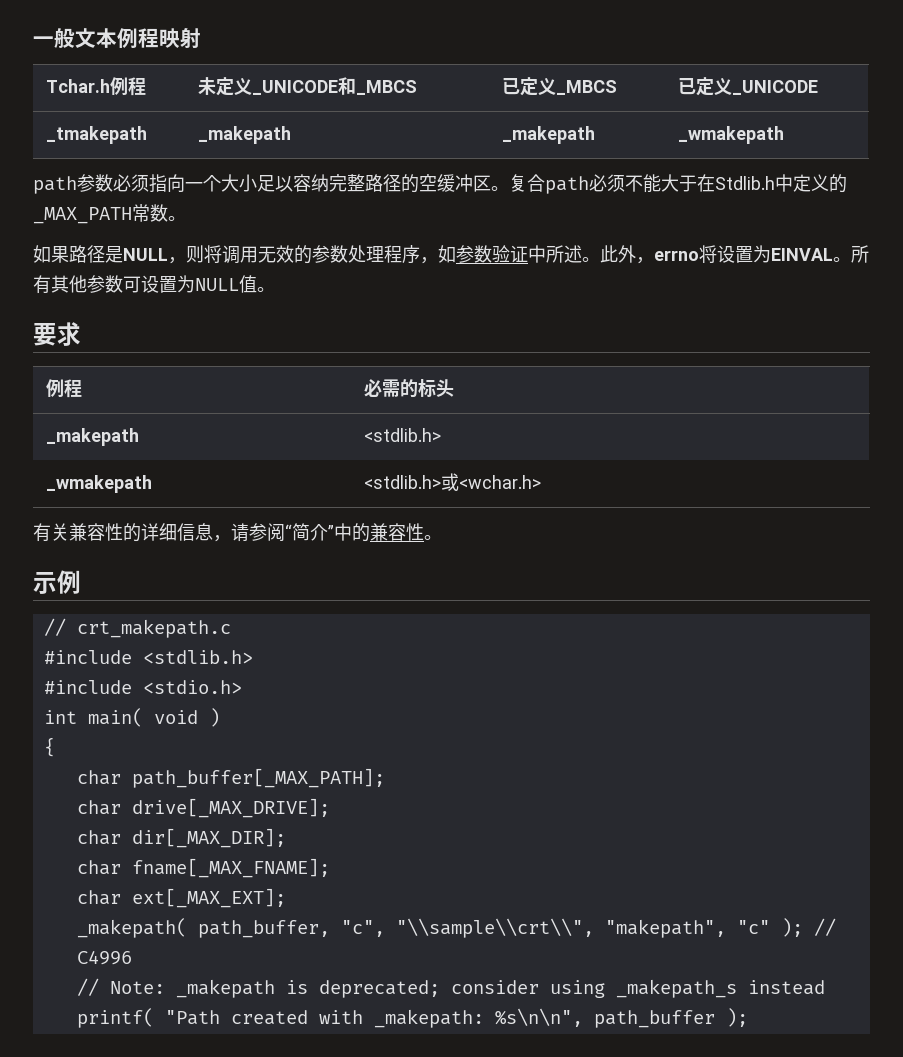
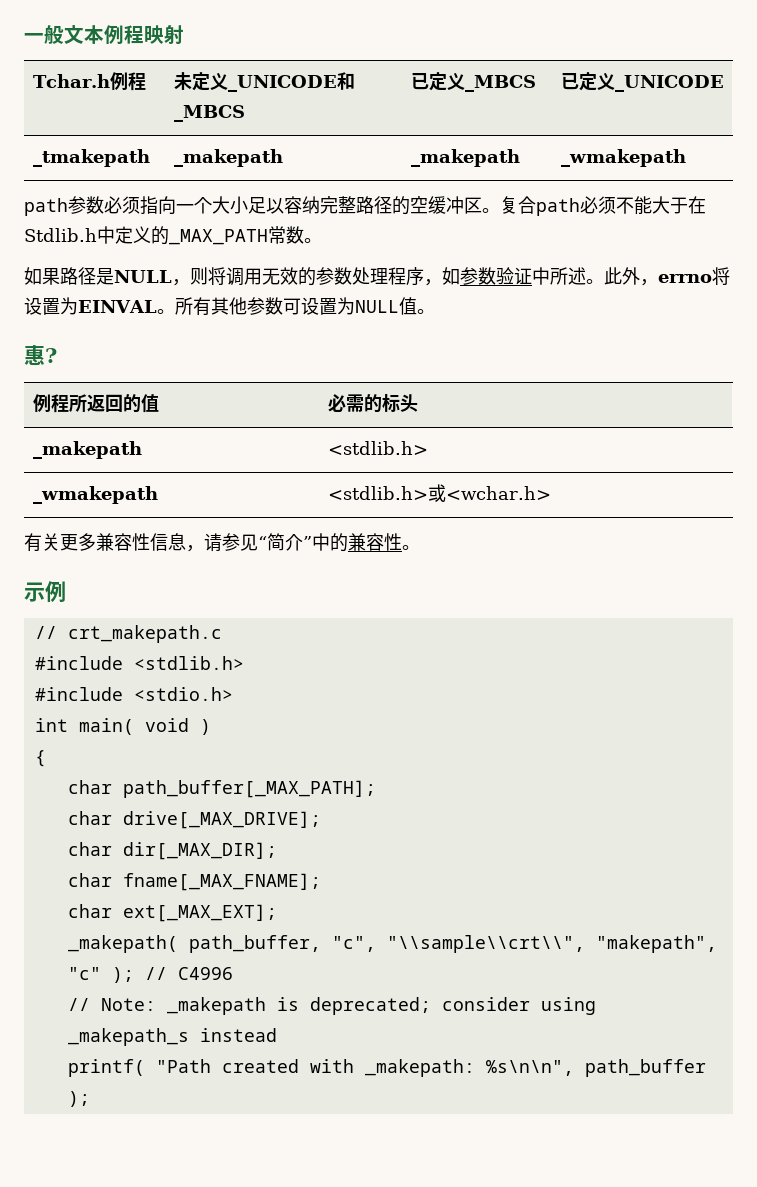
[33,322,81,346] [46,379,83,398] 要求 // 例程 -> [24,345,57,366] [32,394,159,413] 惠? // 例程所返回的值
[69,523,177,542] 兼容性的详细 -> [60,533,150,551] 更多兼容性
[267,523,285,541] 阅 -> [240,534,258,551] 见

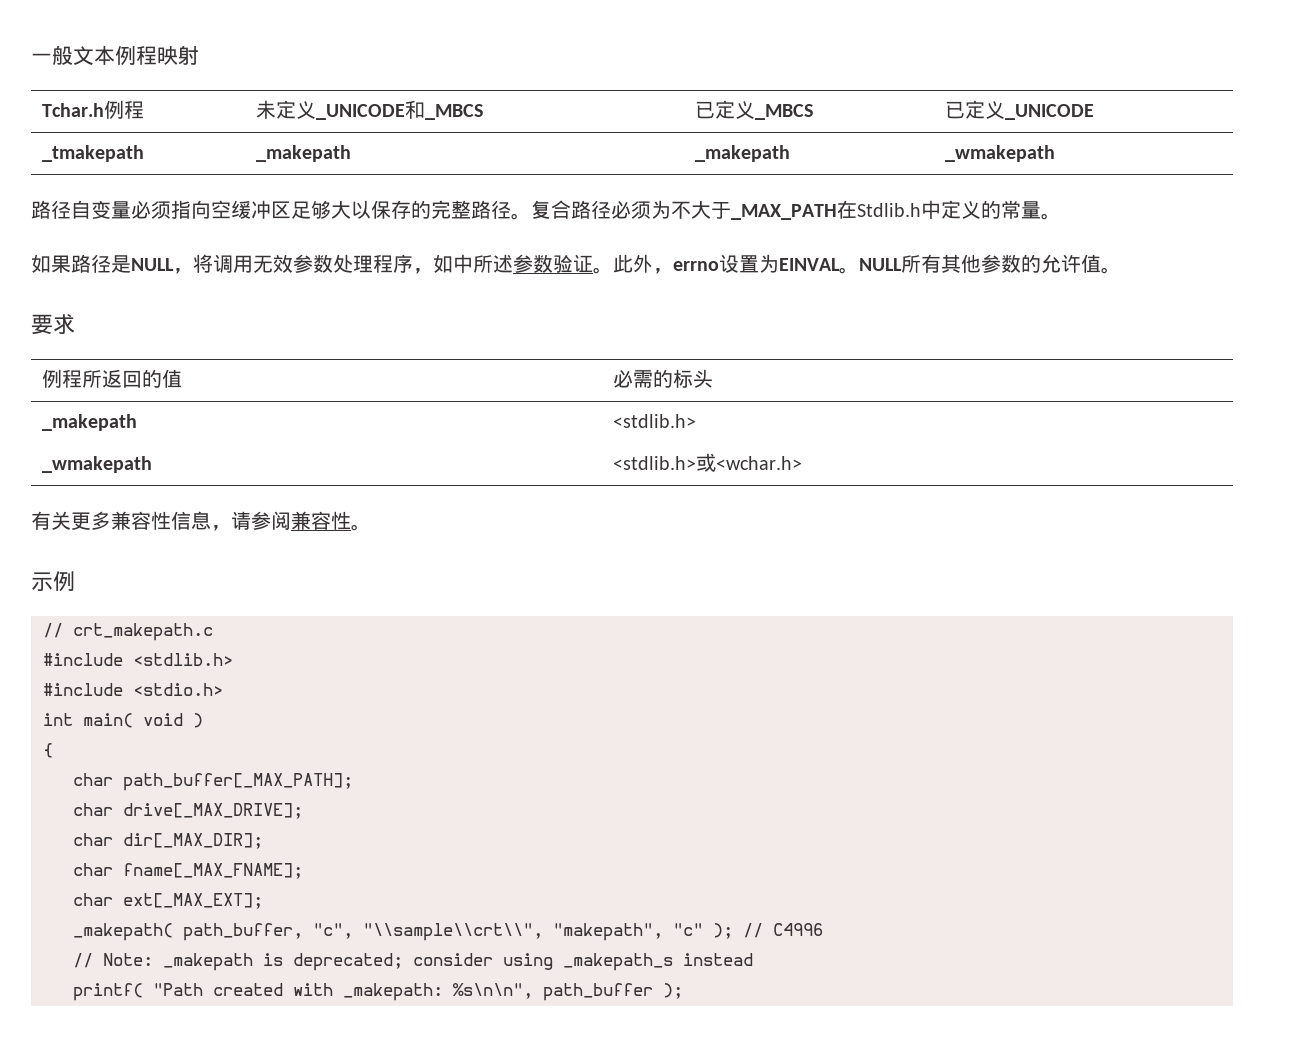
[24,196,688,216] path参数必须指向一个大小足以容纳完整路径的空缓冲区。复合path必须不能大于 -> [31,200,837,220] 路径自变量必须指向空缓冲区足够大以保存的完整路径。复合路径必须为不大于_MAX_PATH
[169,226,304,245] _MAX_PATH常数 -> [1001,200,1041,219] 常量
[190,267,208,285] 则 -> (193, 271) none
[298,267,316,286] 的 -> (293, 263) none
(460, 276) none -> [453,254,513,273] 中所述
[532,267,586,285] 中所述 -> (593, 263) none
[712,267,730,285] 将 -> (719, 266) none
(175, 311) none -> [859,258,902,271] NULL
[282,297,399,315] 可设置为NULL -> [1021,254,1081,273] 的允许
[24,345,57,366] 惠? -> [31,314,75,335] 要求
[240,533,348,552] 见“简介”中的 -> [271,511,291,530] 阅

